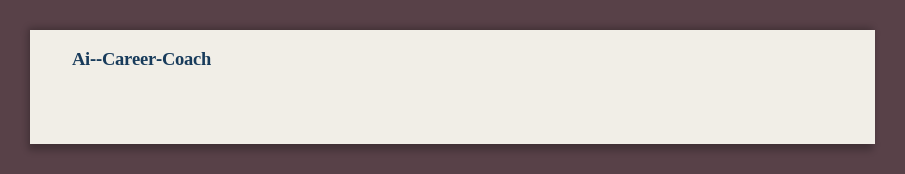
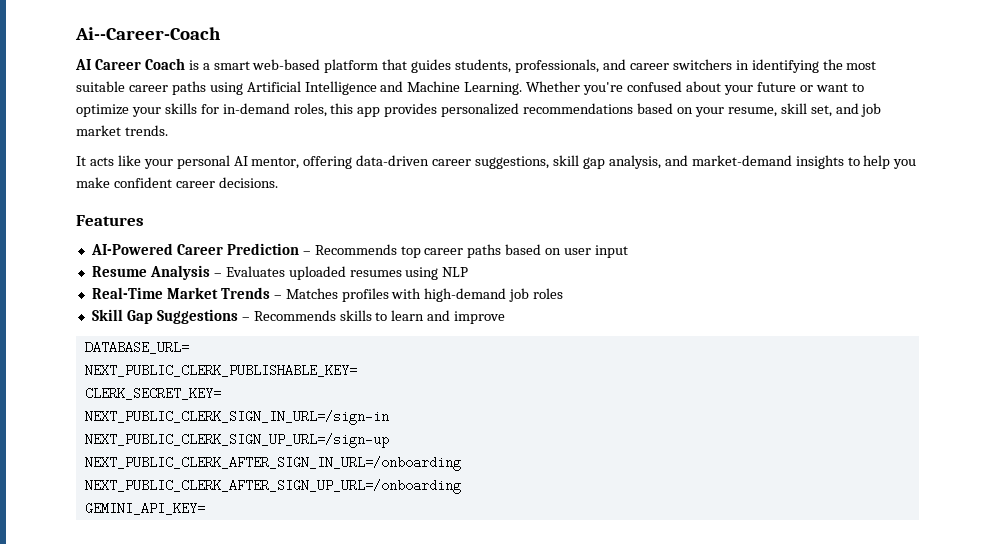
(212, 58) none -> [75,58,877,73] [76,81,864,95] [76,103,882,117] [76,125,168,136] [76,155,917,169] [76,177,278,188] [76,215,144,226] [90,243,629,258] [91,265,469,280] [91,287,564,302] [91,309,506,324] [84,341,189,354] [84,364,357,377] [84,387,221,400] [84,410,389,425] [84,433,389,448] [84,456,461,471] [84,479,461,494] [84,502,205,515] // AI Career Coach is a smart web-based platform that guides students, professionals, and career switchers in identifying the most suitable career paths using Artificial Intelligence and Machine Learning. Whether you're confused about your future or want to optimize your skills for in-demand roles, this app provides personalized recommendations based on your resume, skill set, and job market trends. // It acts like your personal AI mentor, offering data-driven career suggestions, skill gap analysis, and market-demand insights to help you make confident career decisions. // Features // AI-Powered Career Prediction – Recommends top career paths based on user input // Resume Analysis – Evaluates uploaded resumes using NLP // Real-Time Market Trends – Matches profiles with high-demand job roles // Skill Gap Suggestions – Recommends skills to learn and improve // DATABASE_URL= // NEXT_PUBLIC_CLERK_PUBLISHABLE_KEY= // CLERK_SECRET_KEY= // NEXT_PUBLIC_CLERK_SIGN_IN_URL=/sign-in // NEXT_PUBLIC_CLERK_SIGN_UP_URL=/sign-up // NEXT_PUBLIC_CLERK_AFTER_SIGN_IN_URL=/onboarding // NEXT_PUBLIC_CLERK_AFTER_SIGN_UP_URL=/onboarding // GEMINI_API_KEY=

